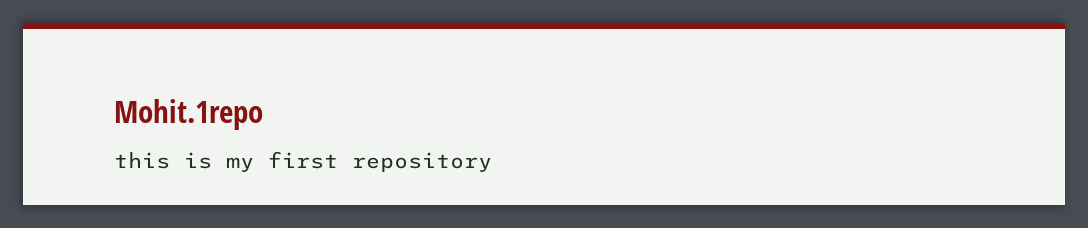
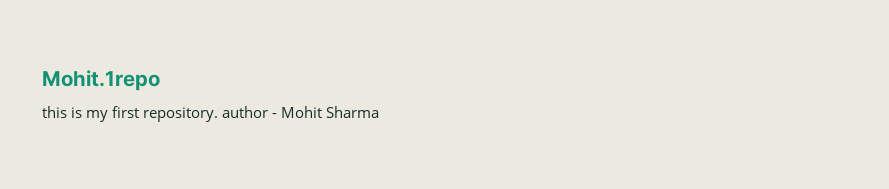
[352,152,492,172] repository -> [143,106,380,122] repository. author - Mohit Sharma

